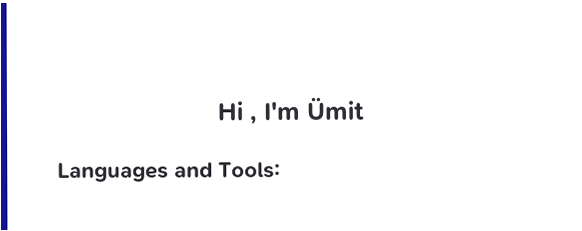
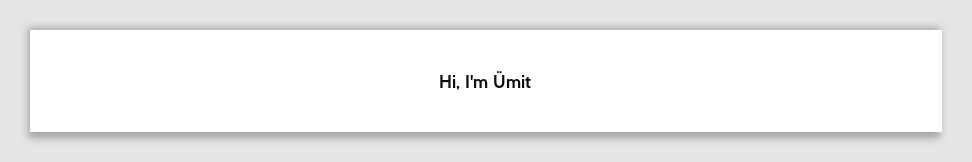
[217,101,258,125] Hi , -> [439,75,461,90] Hi,
[57,162,281,182] // Languages and Tools: -> (531, 79) none

